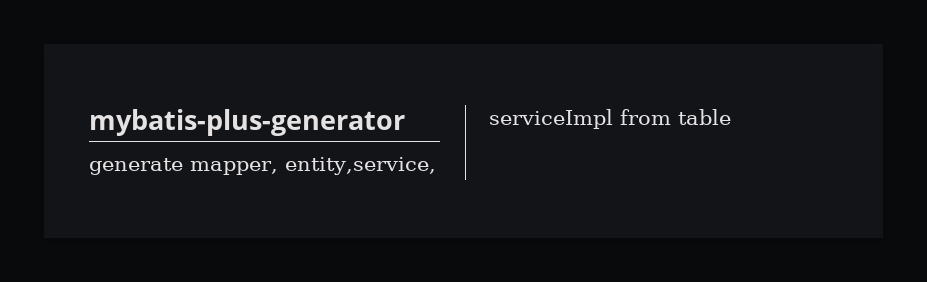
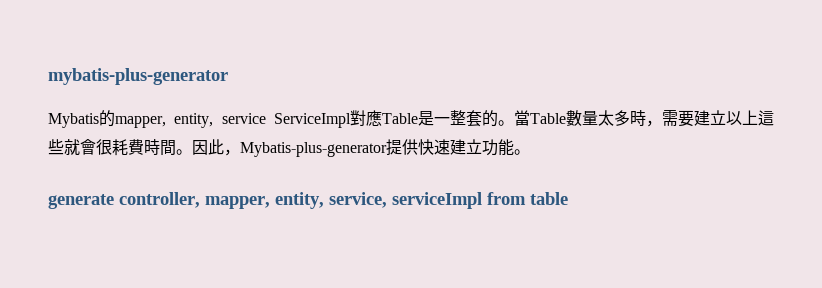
[89,157,436,175] generate mapper, entity,service, -> [48,110,774,128] [48,139,530,157] [48,192,387,209] Mybatis的mapper, entity, service ServiceImpl對應Table是一整套的。當Table數量太多時，需要建立以上這些就會很耗費時間。因此，Mybatis-plus-generator提供快速建立功能。 // generate controller, mapper, entity, service,

